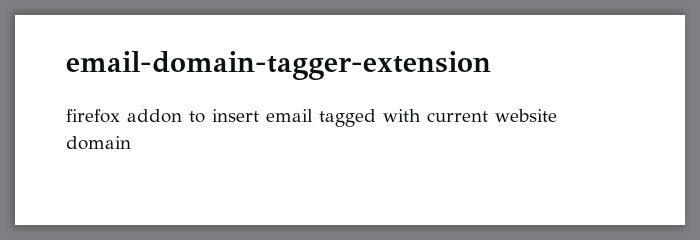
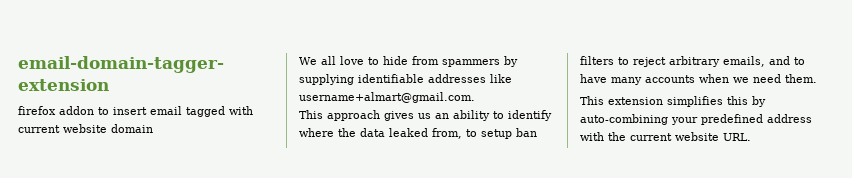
(131, 143) none -> [299,56,518,67] [299,74,512,85] [299,92,475,103] [299,110,552,121] [299,128,537,139] [580,56,805,67] [580,74,817,85] [580,96,766,107] [580,114,812,125] [580,132,751,141] // We all love to hide from spammers by supplying identifiable addresses like username+almart@gmail.com. // This approach gives us an ability to identify where the data leaked from, to setup ban filters to reject arbitrary emails, and to have many accounts when we need them. // This extension simplifies this by auto-combining your predefined address with the current website URL.

